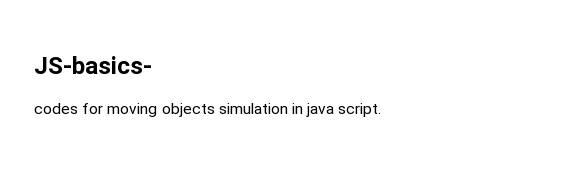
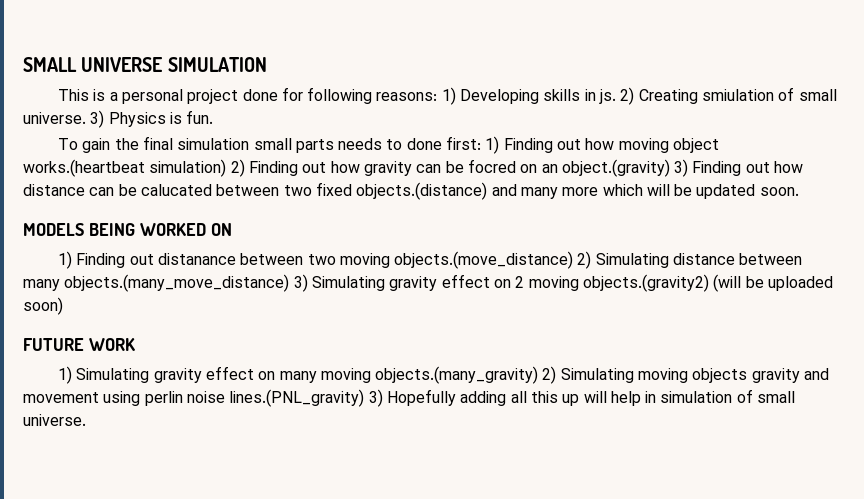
[34,56,152,74] [34,103,382,117] JS-basics- // codes for moving objects simulation in java script. -> [23,57,267,72] [57,87,837,105] [23,110,214,128] [57,136,720,154] [23,159,804,177] [23,182,799,200] [23,223,232,236] [57,251,803,269] [23,274,833,292] [23,297,63,315] [23,338,135,351] [57,366,830,384] [23,389,796,407] [23,414,86,426] SMALL UNIVERSE SIMULATION // This is a personal project done for following reasons: 1) Developing skills in js. 2) Creating smiulation of small universe. 3) Physics is fun. // To gain the final simulation small parts needs to done first: 1) Finding out how moving object works.(heartbeat simulation) 2) Finding out how gravity can be focred on an object.(gravity) 3) Finding out how distance can be calucated between two fixed objects.(distance) and many more which will be updated soon. // MODELS BEING WORKED ON // 1) Finding out distanance between two moving objects.(move_distance) 2) Simulating distance between many objects.(many_move_distance) 3) Simulating gravity effect on 2 moving objects.(gravity2) (will be uploaded soon) // FUTURE WORK // 1) Simulating gravity effect on many moving objects.(many_gravity) 2) Simulating moving objects gravity and movement using perlin noise lines.(PNL_gravity) 3) Hopefully adding all this up will help in simulation of small universe.

